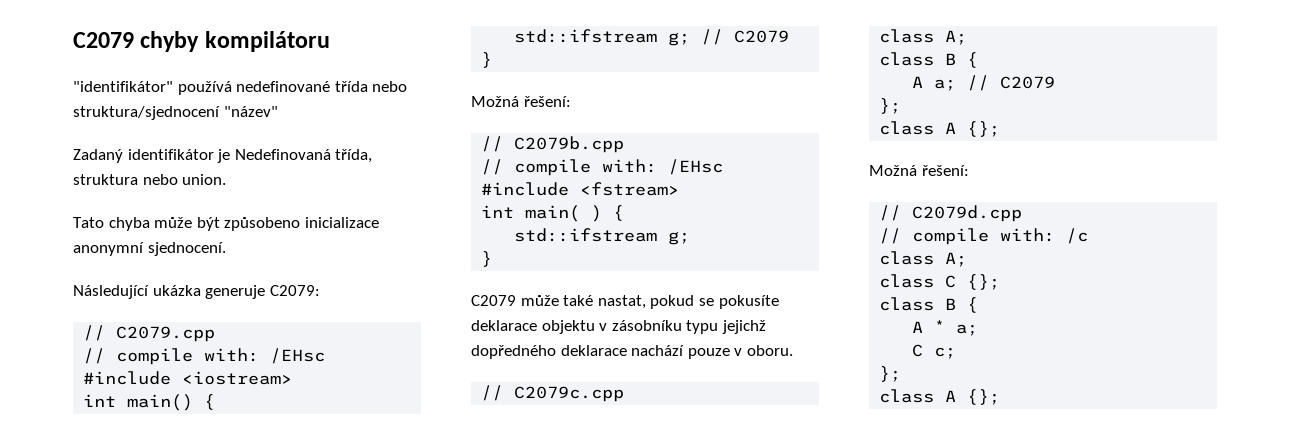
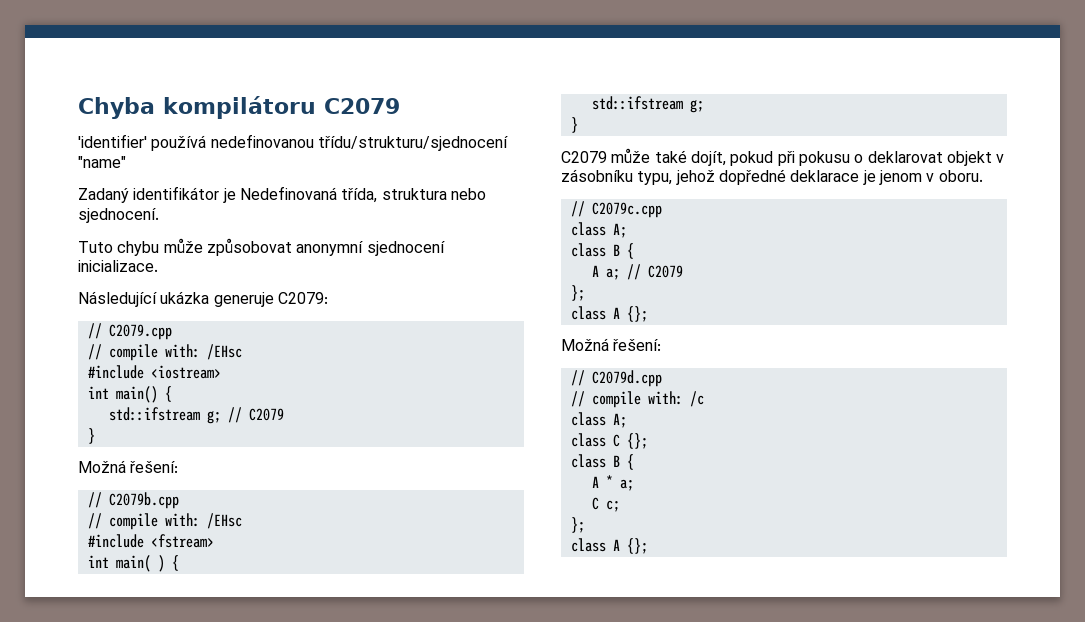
[73,31,330,52] [73,81,408,95] [73,106,278,120] C2079 chyby kompilátoru // "identifikátor" používá nedefinované třída nebo struktura/sjednocení "název" -> [78,96,400,119] [78,134,508,151] [78,156,126,168] Chyba kompilátoru C2079 // 'identifier' používá nedefinovanou třídu/strukturu/sjednocení "name"
[182,174,227,185] [73,217,379,231] [73,242,226,256] union. // Tato chyba může být způsobeno inicializace anonymní sjednocení. -> [78,208,159,223] [78,238,445,256] [78,260,158,272] sjednocení. // Tuto chybu může způsobovat anonymní sjednocení inicializace.
[597,295,779,309] [471,320,766,334] [471,345,730,359] nastat, pokud se pokusíte deklarace objektu v zásobníku typu jejichž dopředného deklarace nachází pouze -> [690,151,1005,166] [561,169,922,185] dojít, pokud při pokusu o deklarovat objekt v zásobníku typu, jehož dopředné deklarace je jenom

